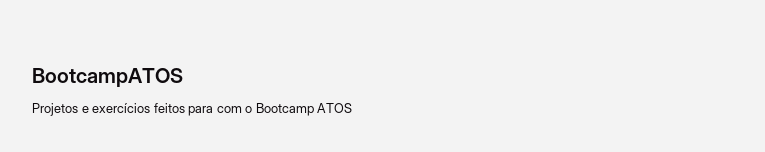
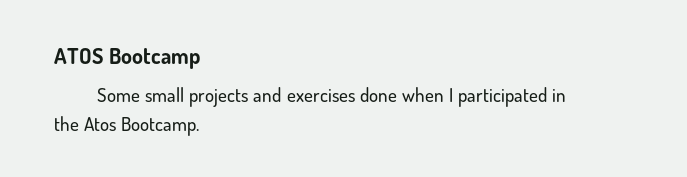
[32,68,183,87] [32,103,353,116] BootcampATOS // Projetos e exercícios feitos para com o Bootcamp ATOS -> [54,48,200,69] [97,87,567,107] [54,116,200,136] ATOS Bootcamp // Some small projects and exercises done when I participated in the Atos Bootcamp.

